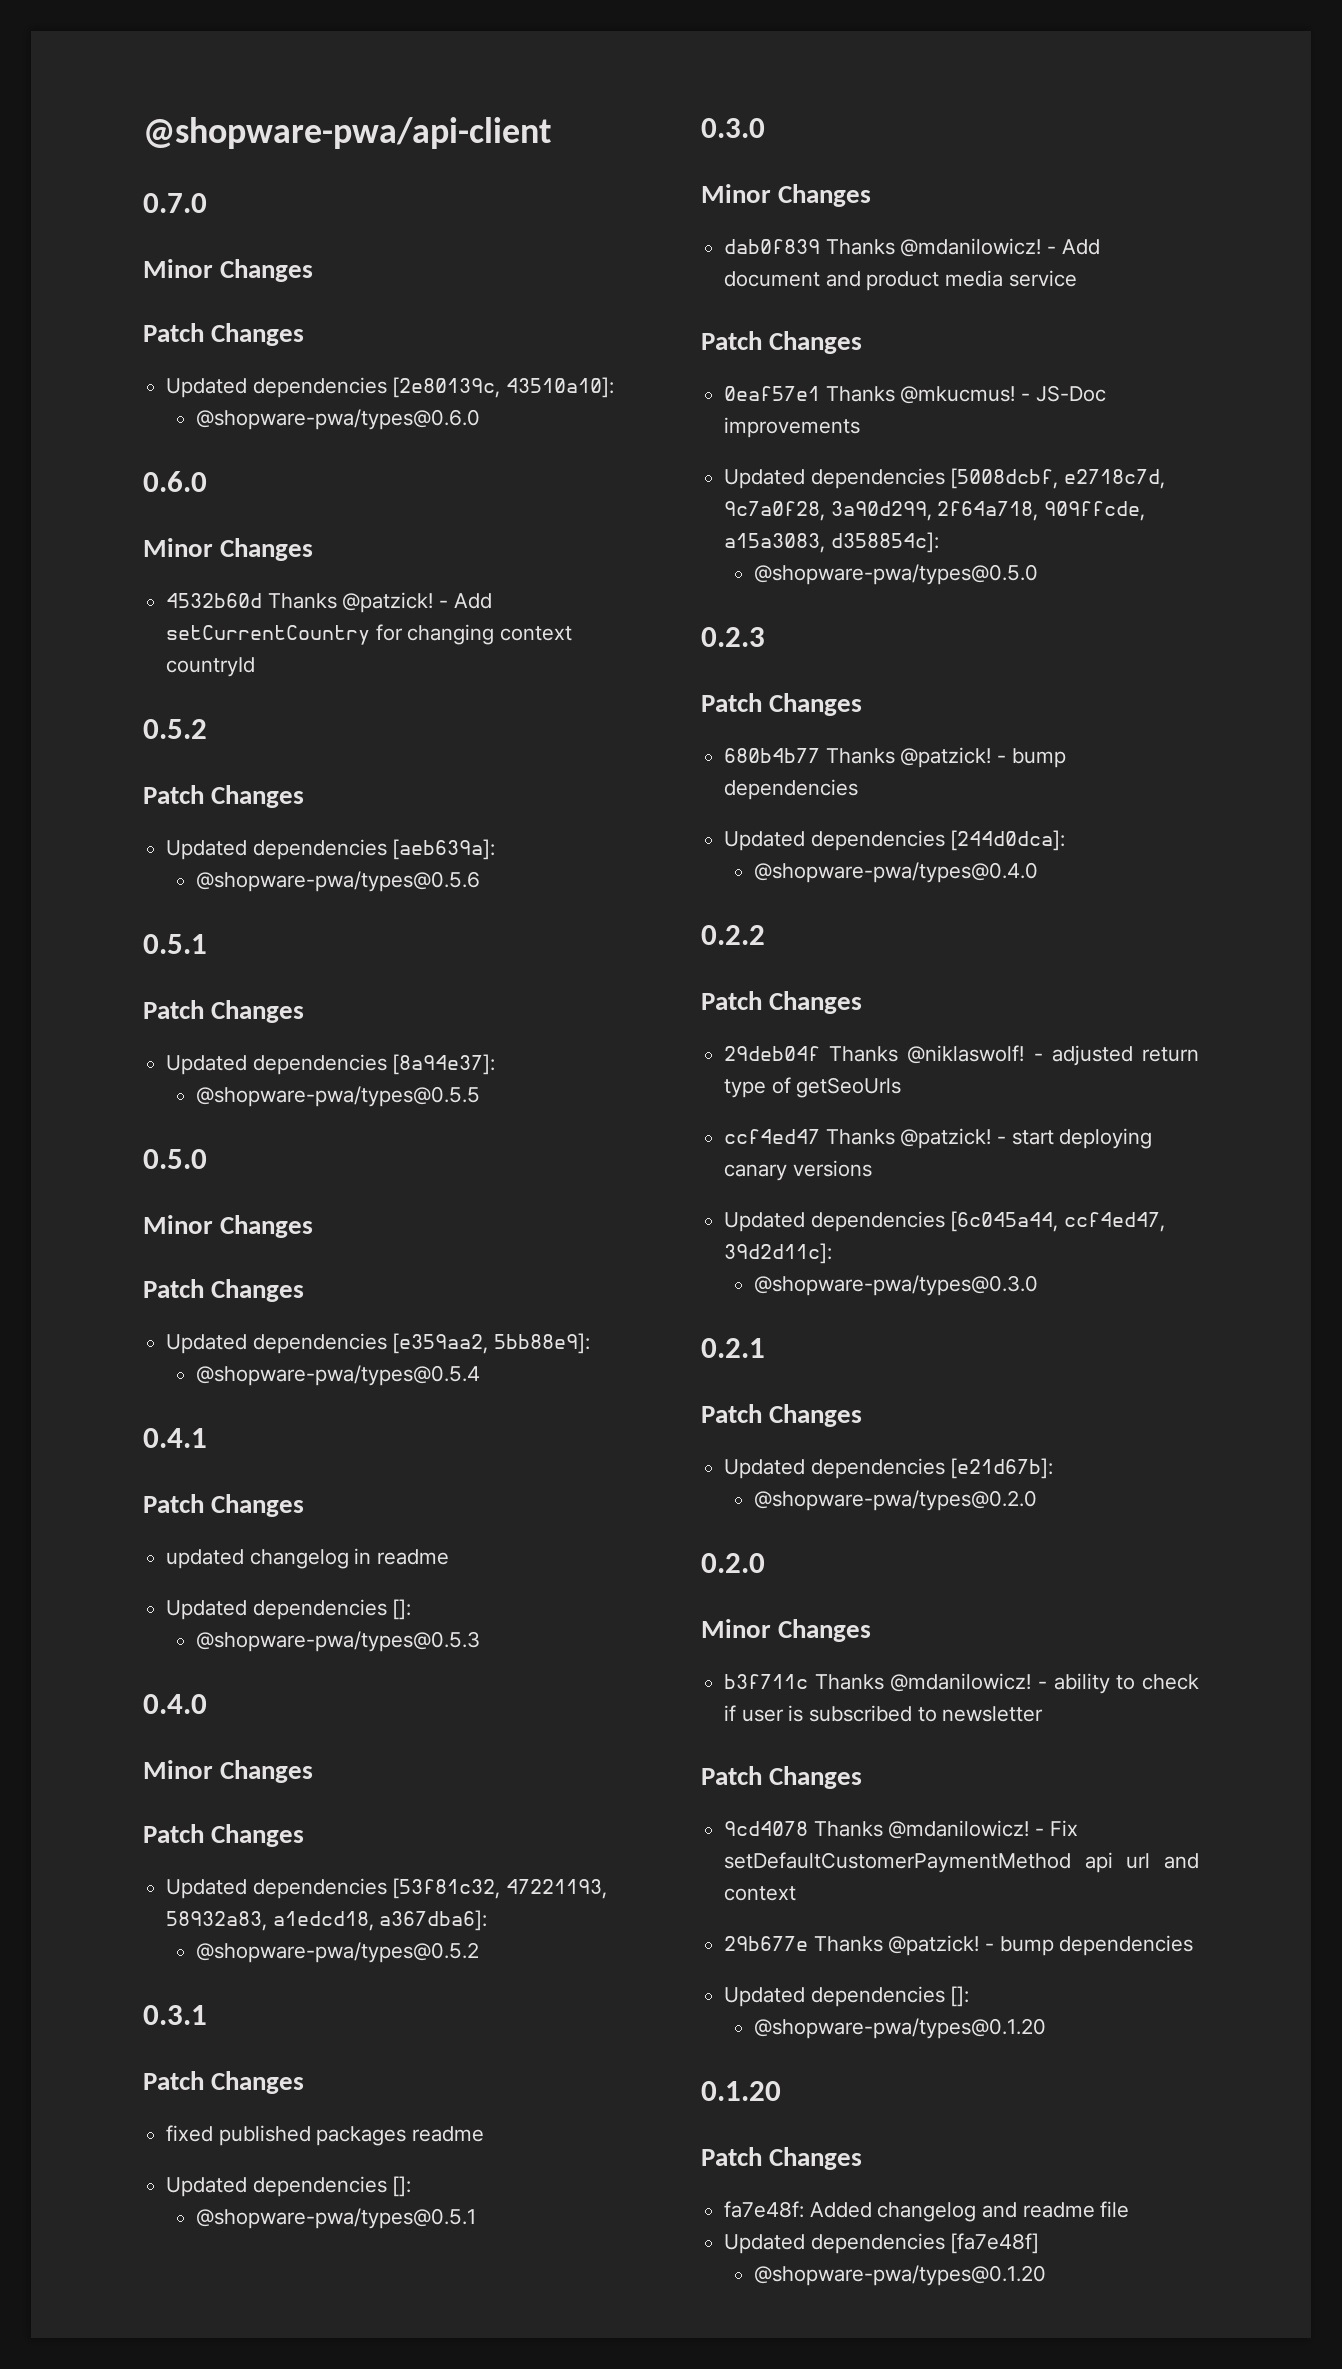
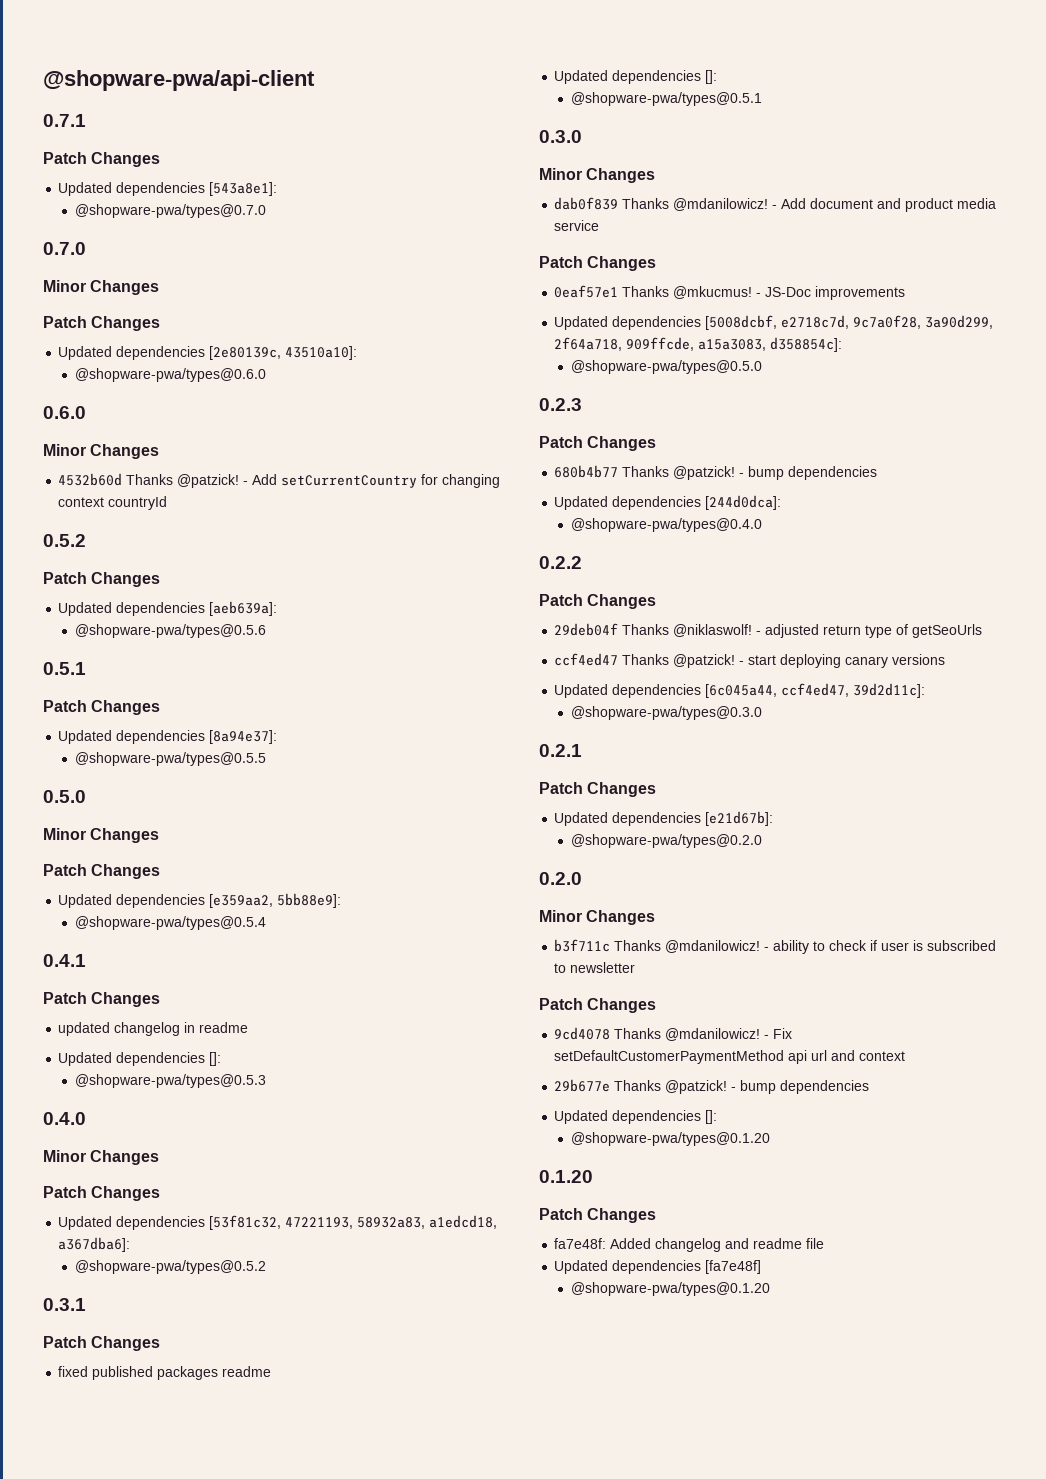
(551, 133) none -> [43,114,86,127] [43,152,161,167] [58,182,278,196] [74,204,266,218] // 0.7.1 // Patch Changes // Updated dependencies [543a8e1]: // @shopware-pwa/types@0.7.0

